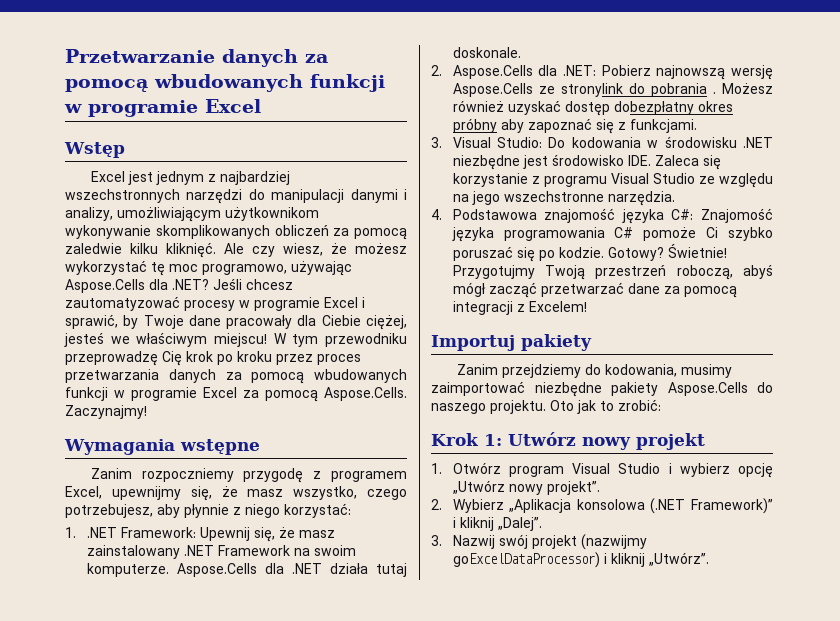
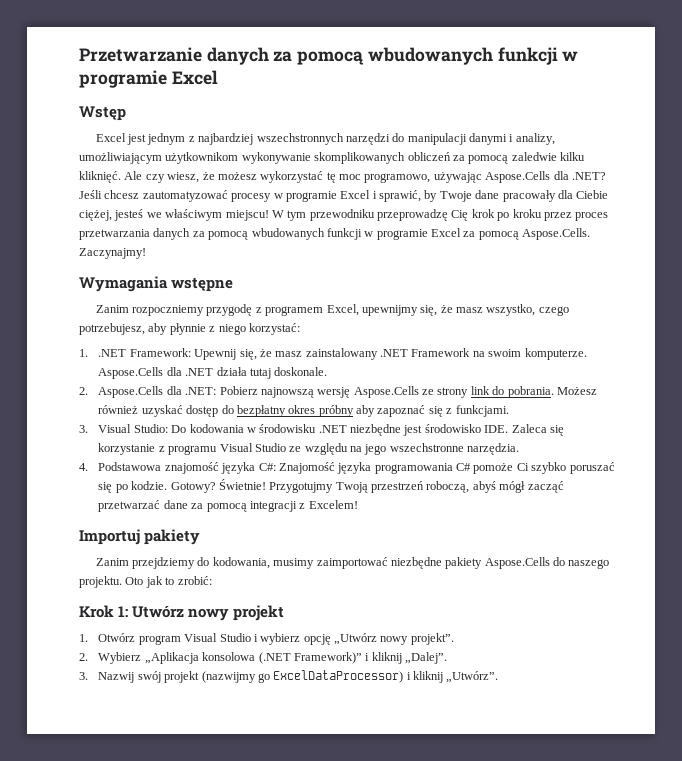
[560,83,716,97] stronylink do pobrania . -> [437,386,554,398] strony link do pobrania.
[613,101,694,115] dobezpłatny -> [221,405,286,417] do bezpłatny
[452,552,600,568] goExcelDataProcessor) -> [257,670,404,683] go ExcelDataProcessor)

